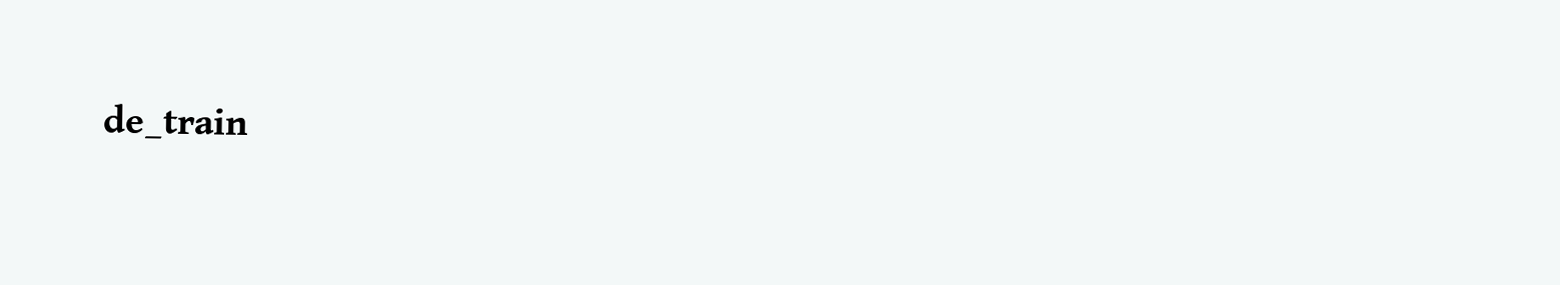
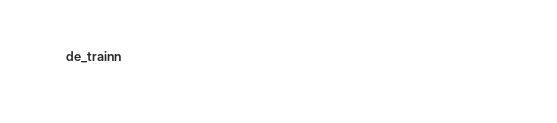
[102,103,249,140] de_train -> [66,51,121,63] de_trainn

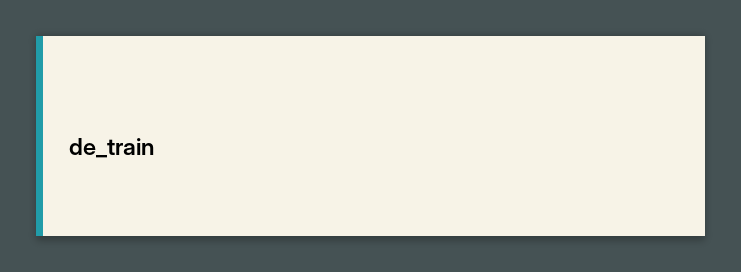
[66,51,121,63] de_trainn -> [69,138,154,158] de_train

